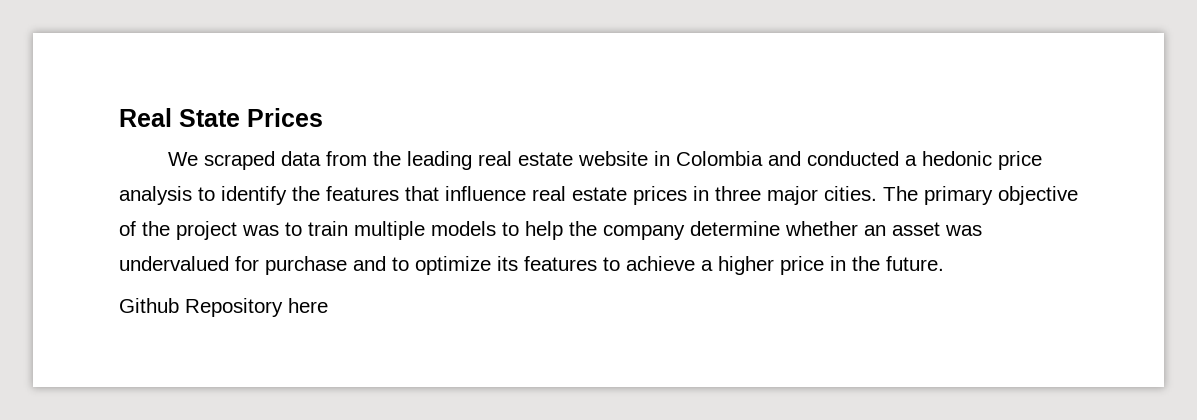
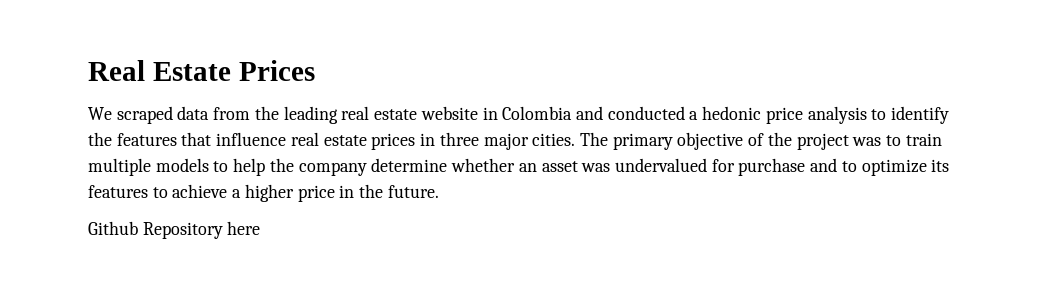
[179,109,240,127] State -> [152,62,231,81] Estate

